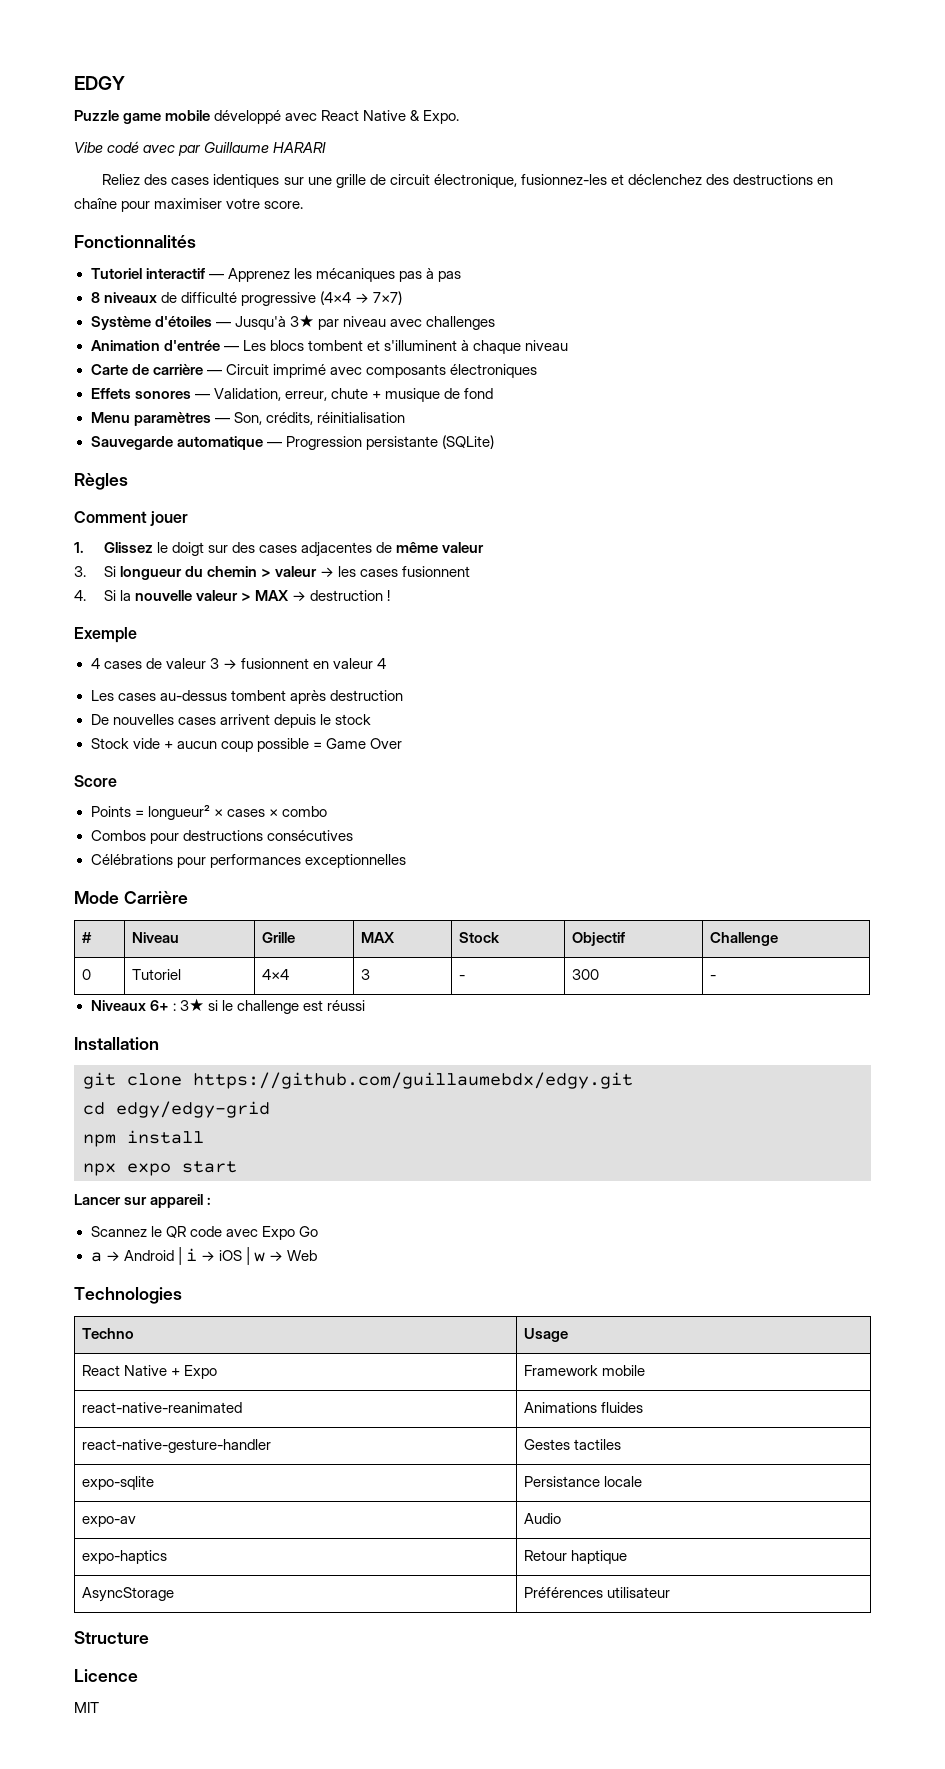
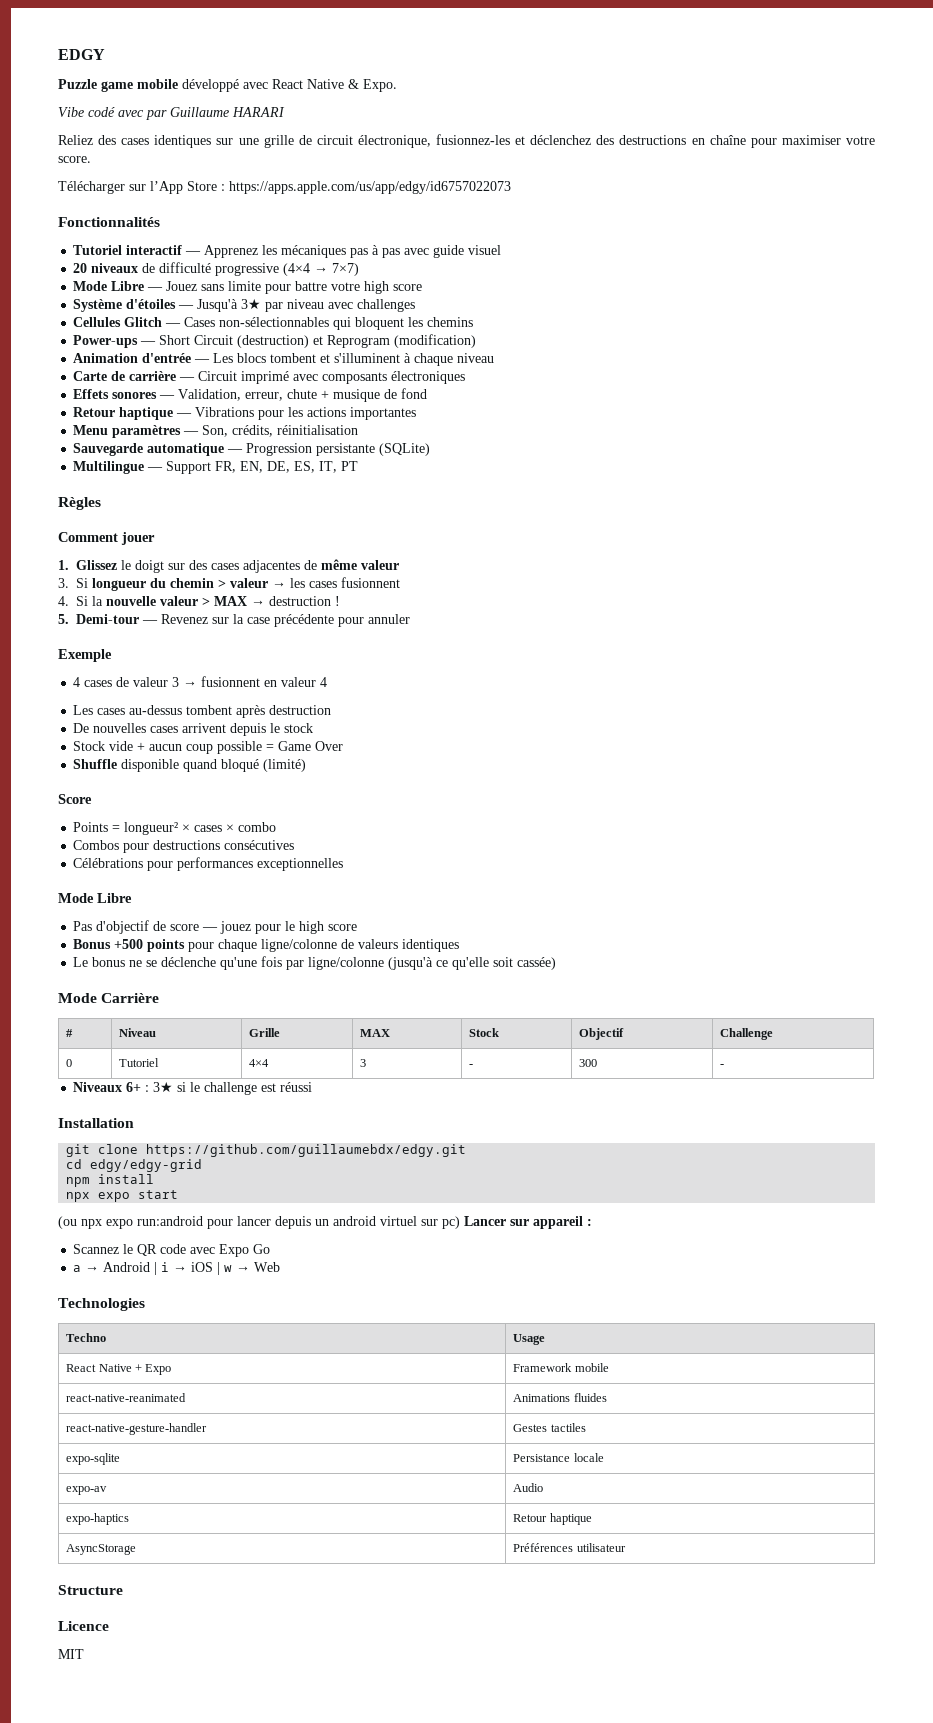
(304, 205) none -> [58,181,511,194] // Télécharger sur l’App Store : https://apps.apple.com/us/app/edgy/id6757022073
[90,292,100,303] // 8 -> [404,245,502,258] [73,263,88,273] avec guide visuel // 20
(402, 298) none -> [73,281,423,294] // Mode Libre — Jouez sans limite pour battre votre high score
(495, 323) none -> [73,317,474,330] [73,334,477,348] // Cellules Glitch — Cases non-sélectionnables qui bloquent les chemins // Power-ups — Short Circuit (destruction) et Reprogram (modification)
(493, 393) none -> [73,407,417,420] // Retour haptique — Vibrations pour les actions importantes
(494, 442) none -> [73,461,359,474] // Multilingue — Support FR, EN, DE, ES, IT, PT
(391, 595) none -> [58,614,410,627] // 5. Demi-tour — Revenez sur la case précédente pour annuler
(402, 743) none -> [73,759,307,772] // Shuffle disponible quand bloqué (limité)
(406, 861) none -> [58,893,132,903] [73,920,358,934] [73,939,460,952] [73,956,557,970] // Mode Libre // Pas d'objectif de score — jouez pour le high score // Bonus +500 points pour chaque ligne/colonne de valeurs identiques // Le bonus ne se déclenche qu'une fois par ligne/colonne (jusqu'à ce qu'elle soit cassée)
(237, 1167) none -> [58,1216,460,1229] (ou npx expo run:android pour lancer depuis un android virtuel sur pc)

